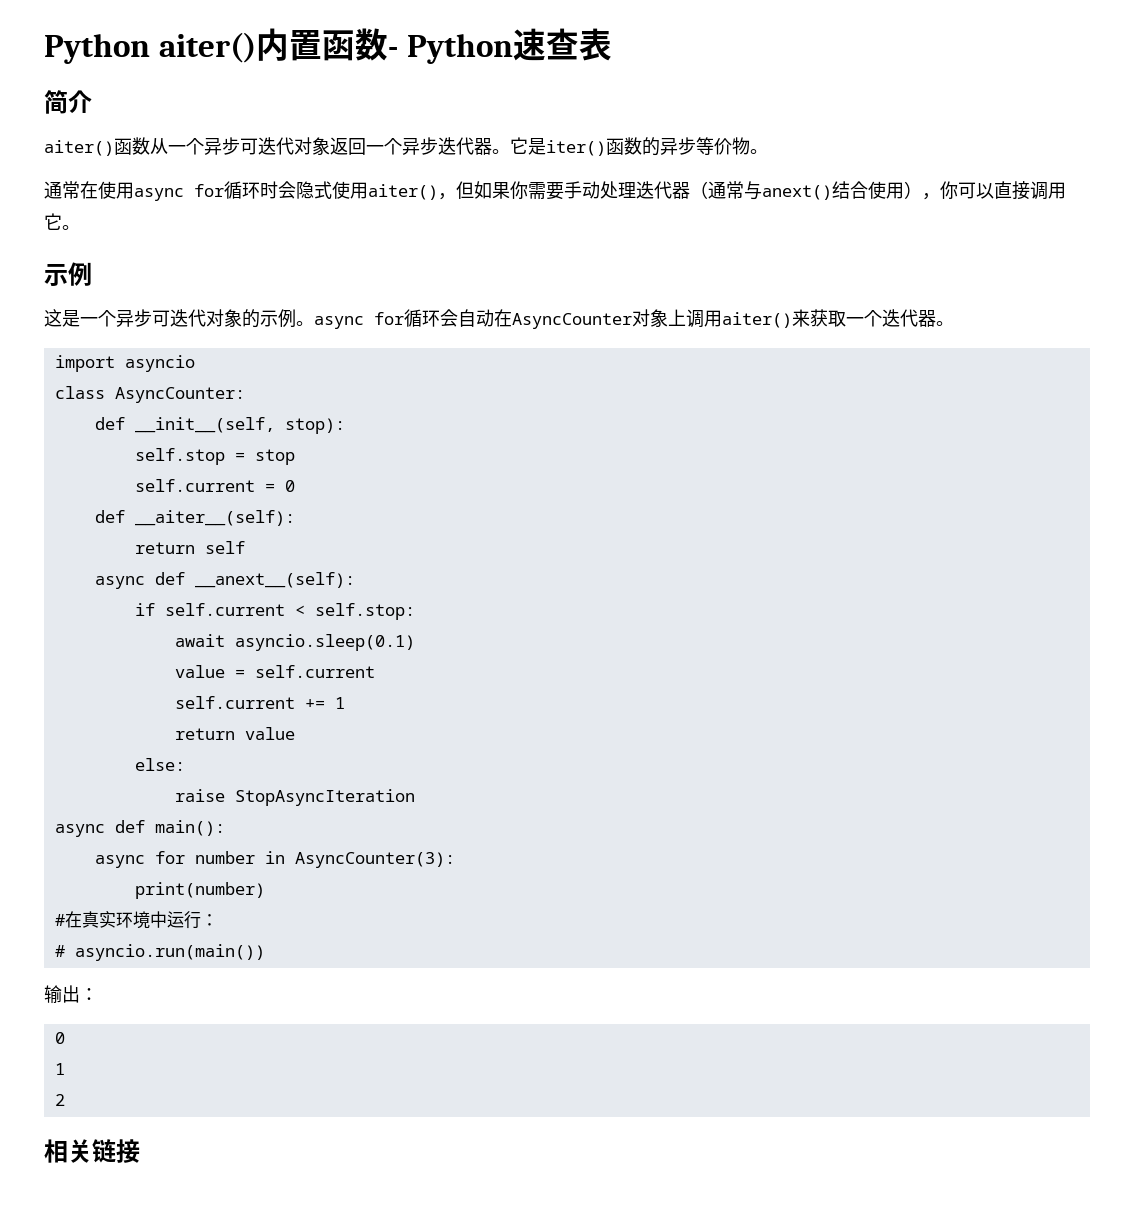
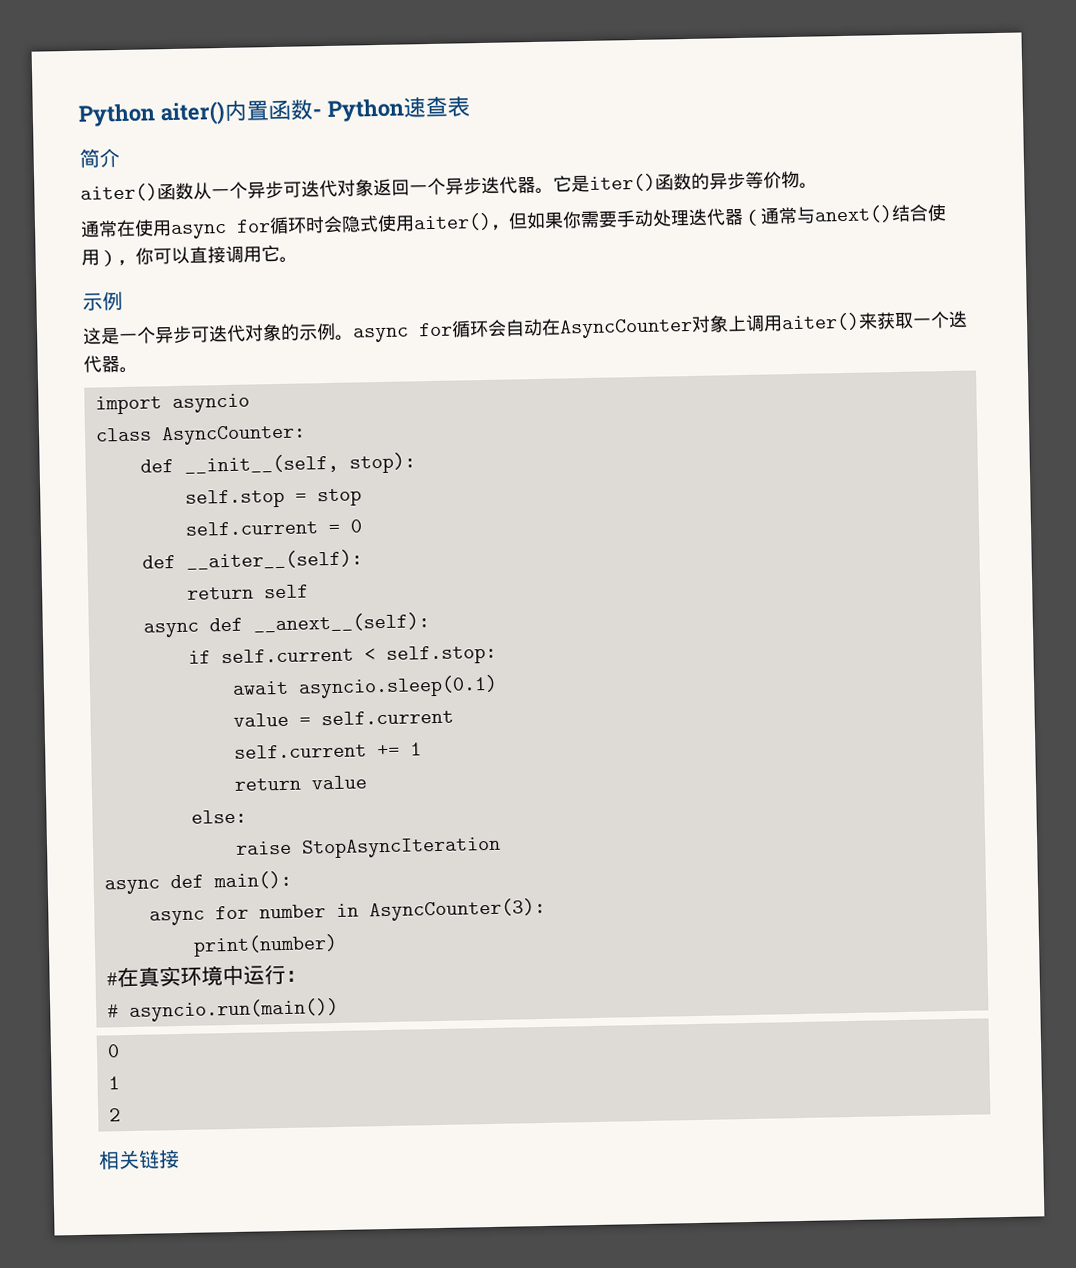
[44,985,98,1004] // 输出： -> (339, 1010) none

